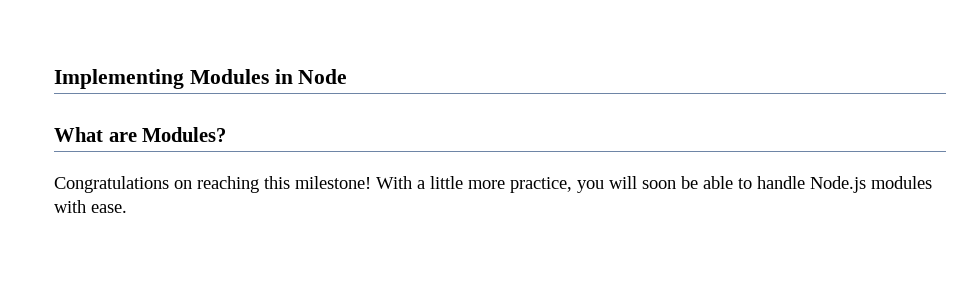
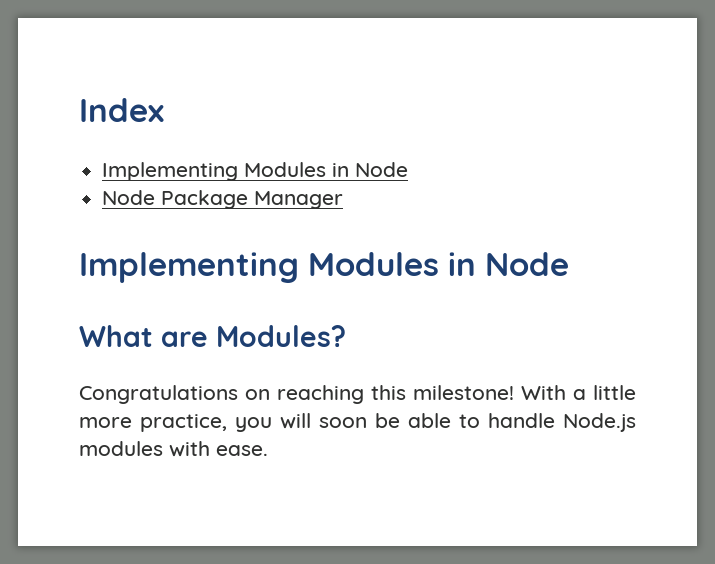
(54, 79) none -> [79,98,164,122] [102,162,409,181] [102,190,344,209] Index // Implementing Modules in Node // Node Package Manager //

